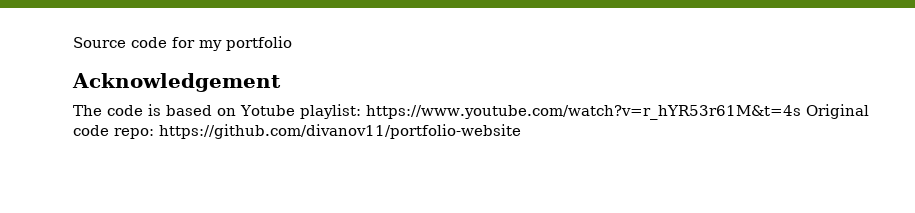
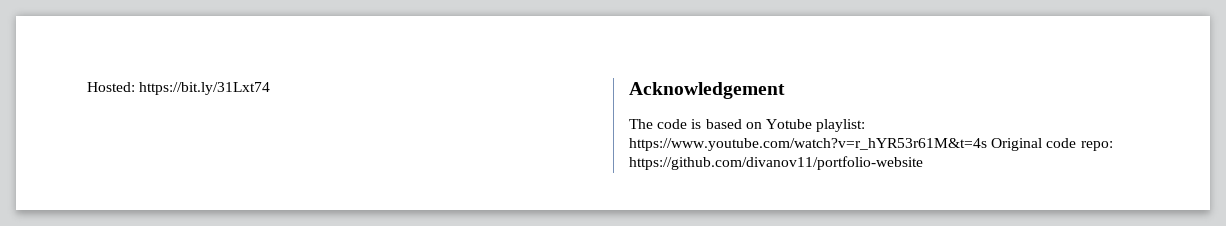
[73,36,292,51] Source code for my portfolio -> [87,82,271,95] Hosted: https://bit.ly/31Lxt74

